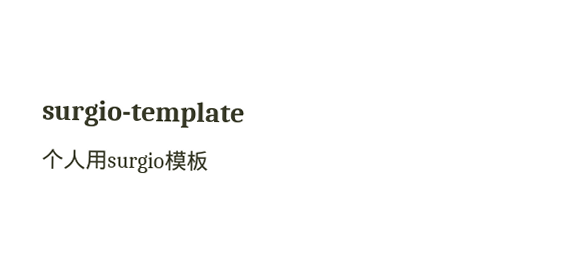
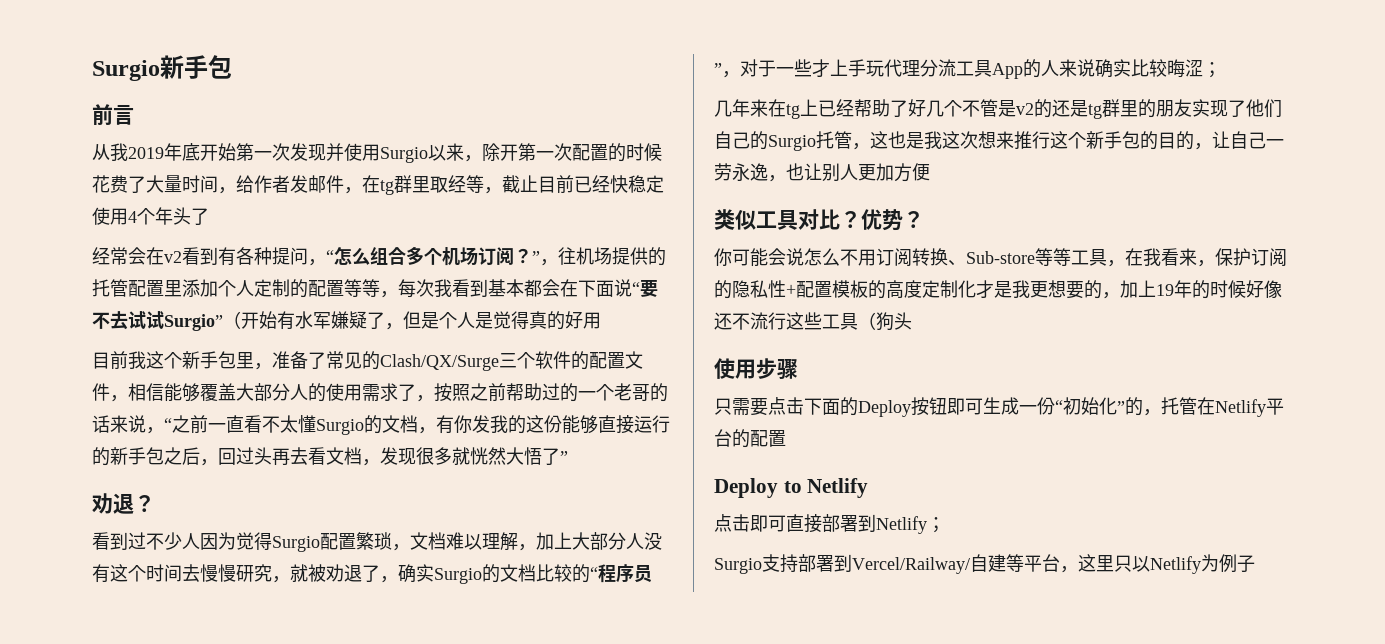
[41,99,245,129] [41,148,209,174] surgio-template // 个人用surgio模板 -> [92,55,232,81] [92,104,134,126] [92,143,662,163] [92,175,664,195] [92,207,209,225] [92,246,666,266] [92,279,658,298] [92,311,601,331] [92,351,643,371] [92,383,668,402] [92,415,670,435] [92,447,568,466] [92,493,155,514] [92,532,662,552] [92,564,652,584] [714,59,1221,79] [714,99,1282,119] [714,131,1284,151] [714,163,930,182] [714,209,924,231] [714,248,1287,267] [714,280,1282,299] [714,312,912,331] [714,358,798,379] [714,397,1284,417] [714,429,786,448] [714,478,869,498] [714,514,945,534] [714,554,1255,574] Surgio新手包 // 前言 // 从我2019年底开始第一次发现并使用Surgio以来，除开第一次配置的时候花费了大量时间，给作者发邮件，在tg群里取经等，截止目前已经快稳定使用4个年头了 // 经常会在v2看到有各种提问，“怎么组合多个机场订阅？”，往机场提供的托管配置里添加个人定制的配置等等，每次我看到基本都会在下面说“要不去试试Surgio”（开始有水军嫌疑了，但是个人是觉得真的好用 // 目前我这个新手包里，准备了常见的Clash/QX/Surge三个软件的配置文件，相信能够覆盖大部分人的使用需求了，按照之前帮助过的一个老哥的话来说，“之前一直看不太懂Surgio的文档，有你发我的这份能够直接运行的新手包之后，回过头再去看文档，发现很多就恍然大悟了” // 劝退？ // 看到过不少人因为觉得Surgio配置繁琐，文档难以理解，加上大部分人没有这个时间去慢慢研究，就被劝退了，确实Surgio的文档比较的“程序员”，对于一些才上手玩代理分流工具App的人来说确实比较晦涩； // 几年来在tg上已经帮助了好几个不管是v2的还是tg群里的朋友实现了他们自己的Surgio托管，这也是我这次想来推行这个新手包的目的，让自己一劳永逸，也让别人更加方便 // 类似工具对比？优势？ // 你可能会说怎么不用订阅转换、Sub-store等等工具，在我看来，保护订阅的隐私性+配置模板的高度定制化才是我更想要的，加上19年的时候好像还不流行这些工具（狗头 // 使用步骤 // 只需要点击下面的Deploy按钮即可生成一份“初始化”的，托管在Netlify平台的配置 // Deploy to Netlify // 点击即可直接部署到Netlify； // Surgio支持部署到Vercel/Railway/自建等平台，这里只以Netlify为例子

